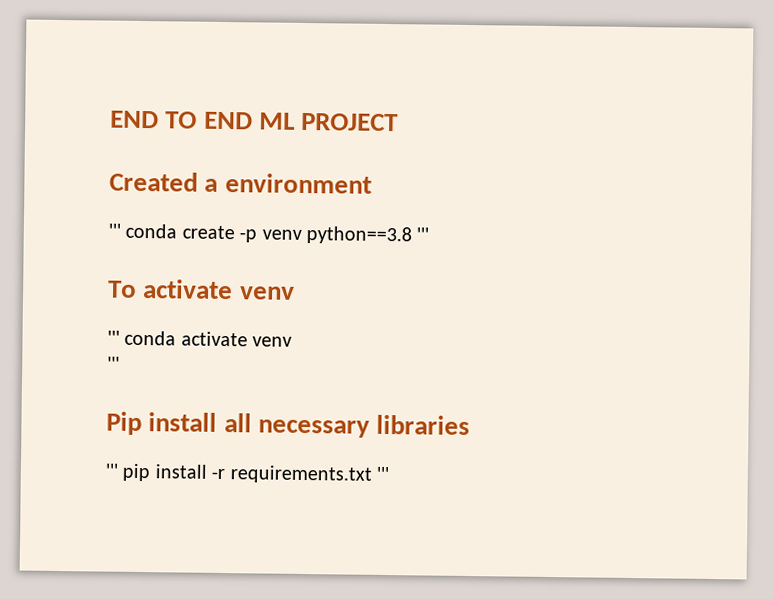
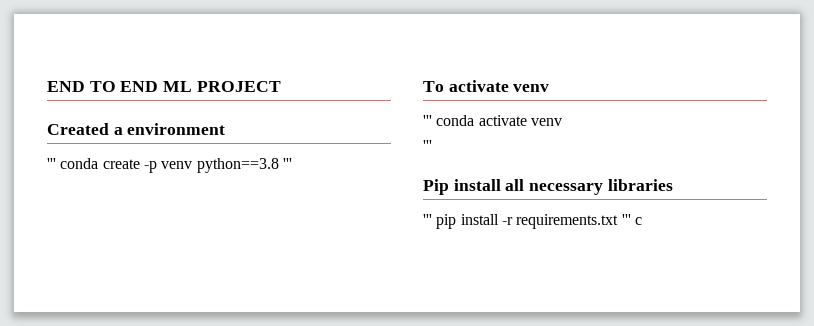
(389, 474) none -> [634,217,642,225] c

